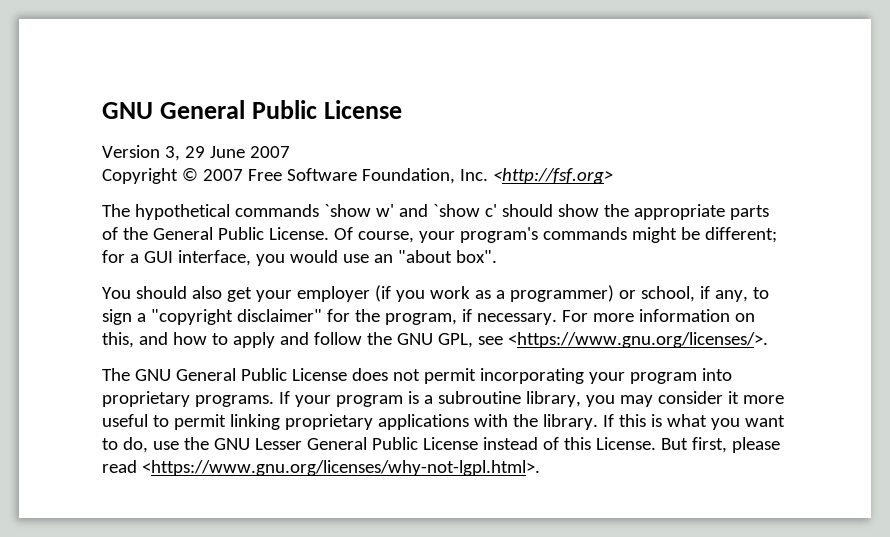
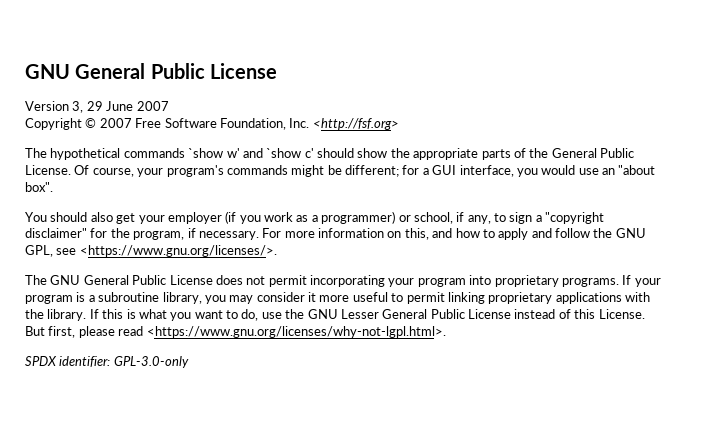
(540, 468) none -> [25,356,189,368] // SPDX identifier: GPL-3.0-only

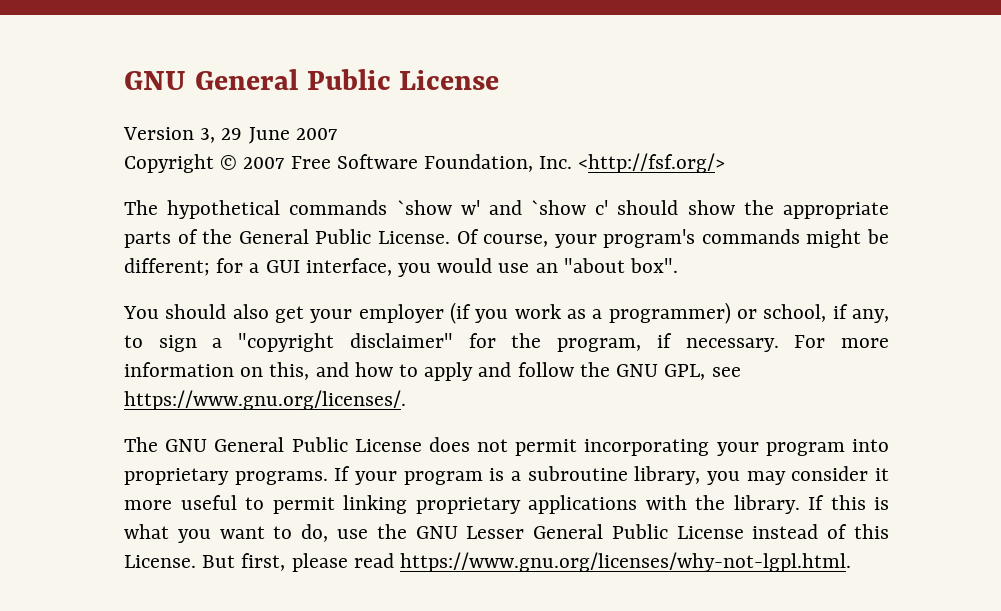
[312,118,399,130] <http://fsf.org> -> [578,153,726,173] <http://fsf.org/>
[79,245,277,257] <https://www.gnu.org/licenses/>. -> [124,390,406,410] https://www.gnu.org/licenses/.
[146,326,446,338] [25,356,189,368] <https://www.gnu.org/licenses/why-not-lgpl.html>. // SPDX identifier: GPL-3.0-only -> [400,552,852,572] https://www.gnu.org/licenses/why-not-lgpl.html.

